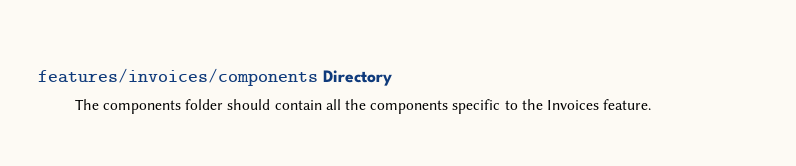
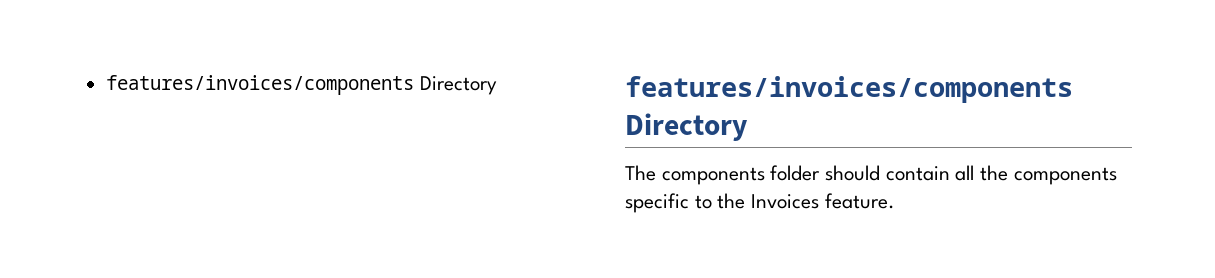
[38,68,392,86] features/invoices/components Directory -> [106,75,497,95] [625,76,1073,103] [625,113,747,141] features/invoices/components Directory // features/invoices/components Directory

